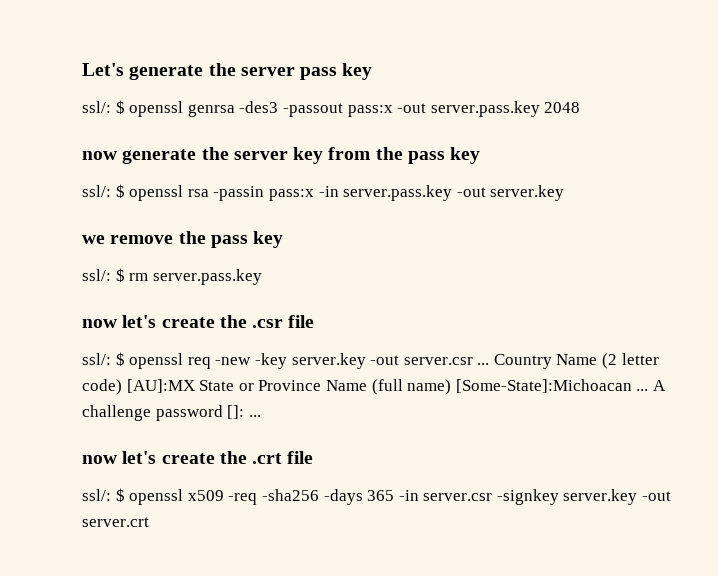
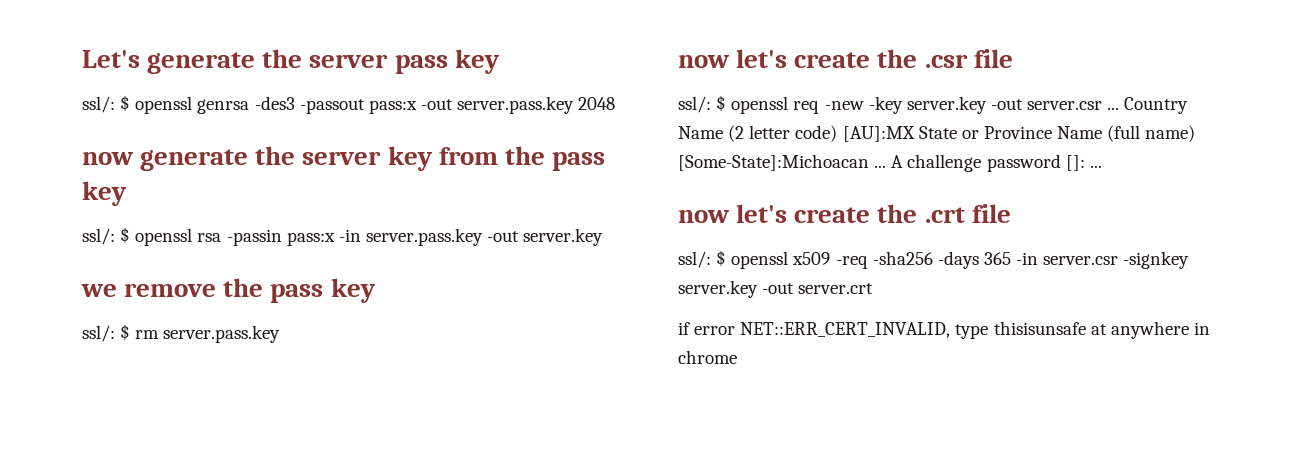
(149, 522) none -> [678,321,1210,339] [678,350,737,364] // if error NET::ERR_CERT_INVALID, type thisisunsafe at anywhere in chrome

